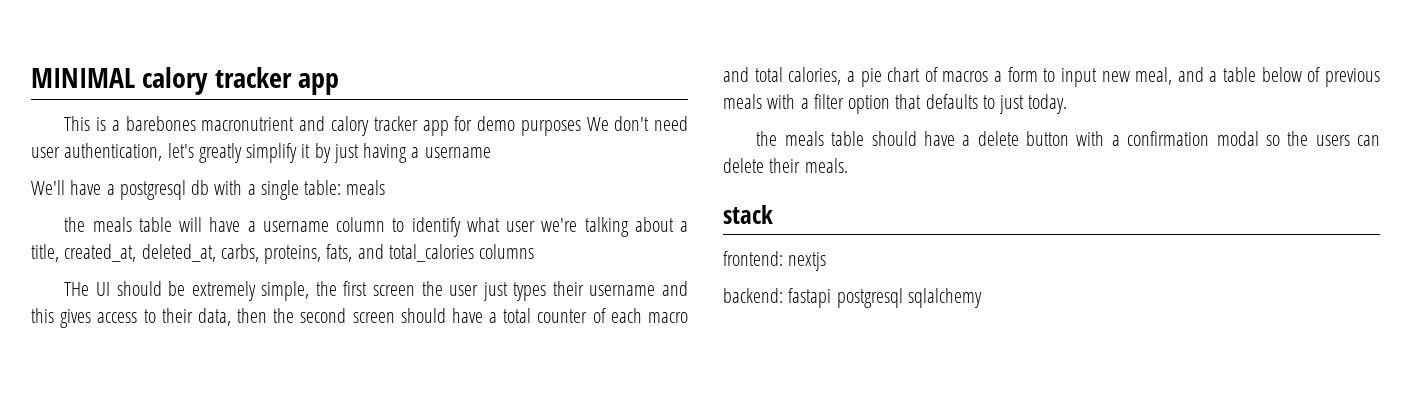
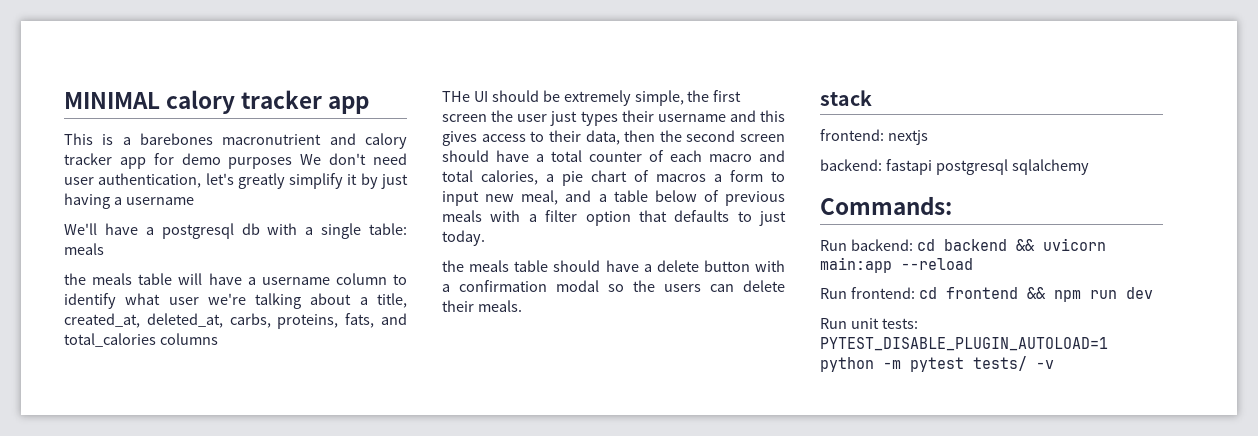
(982, 298) none -> [820,196,952,215] [820,238,1106,251] [820,257,973,273] [820,287,1153,302] [820,318,918,329] [820,337,1108,351] [820,356,1054,372] // Commands: // Run backend: cd backend && uvicorn main:app --reload // Run frontend: cd frontend && npm run dev // Run unit tests: PYTEST_DISABLE_PLUGIN_AUTOLOAD=1 python -m pytest tests/ -v

